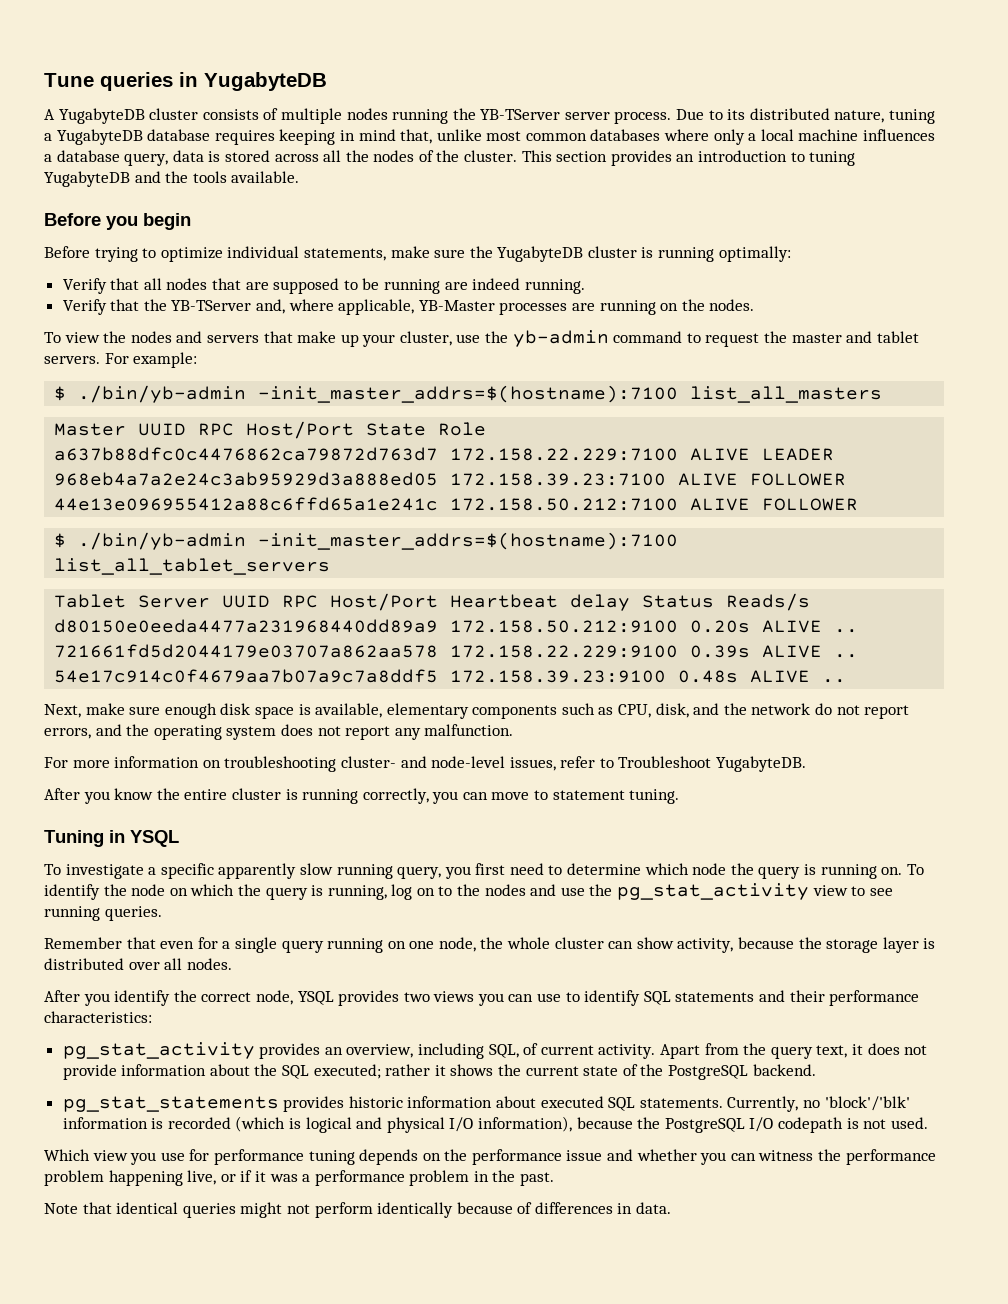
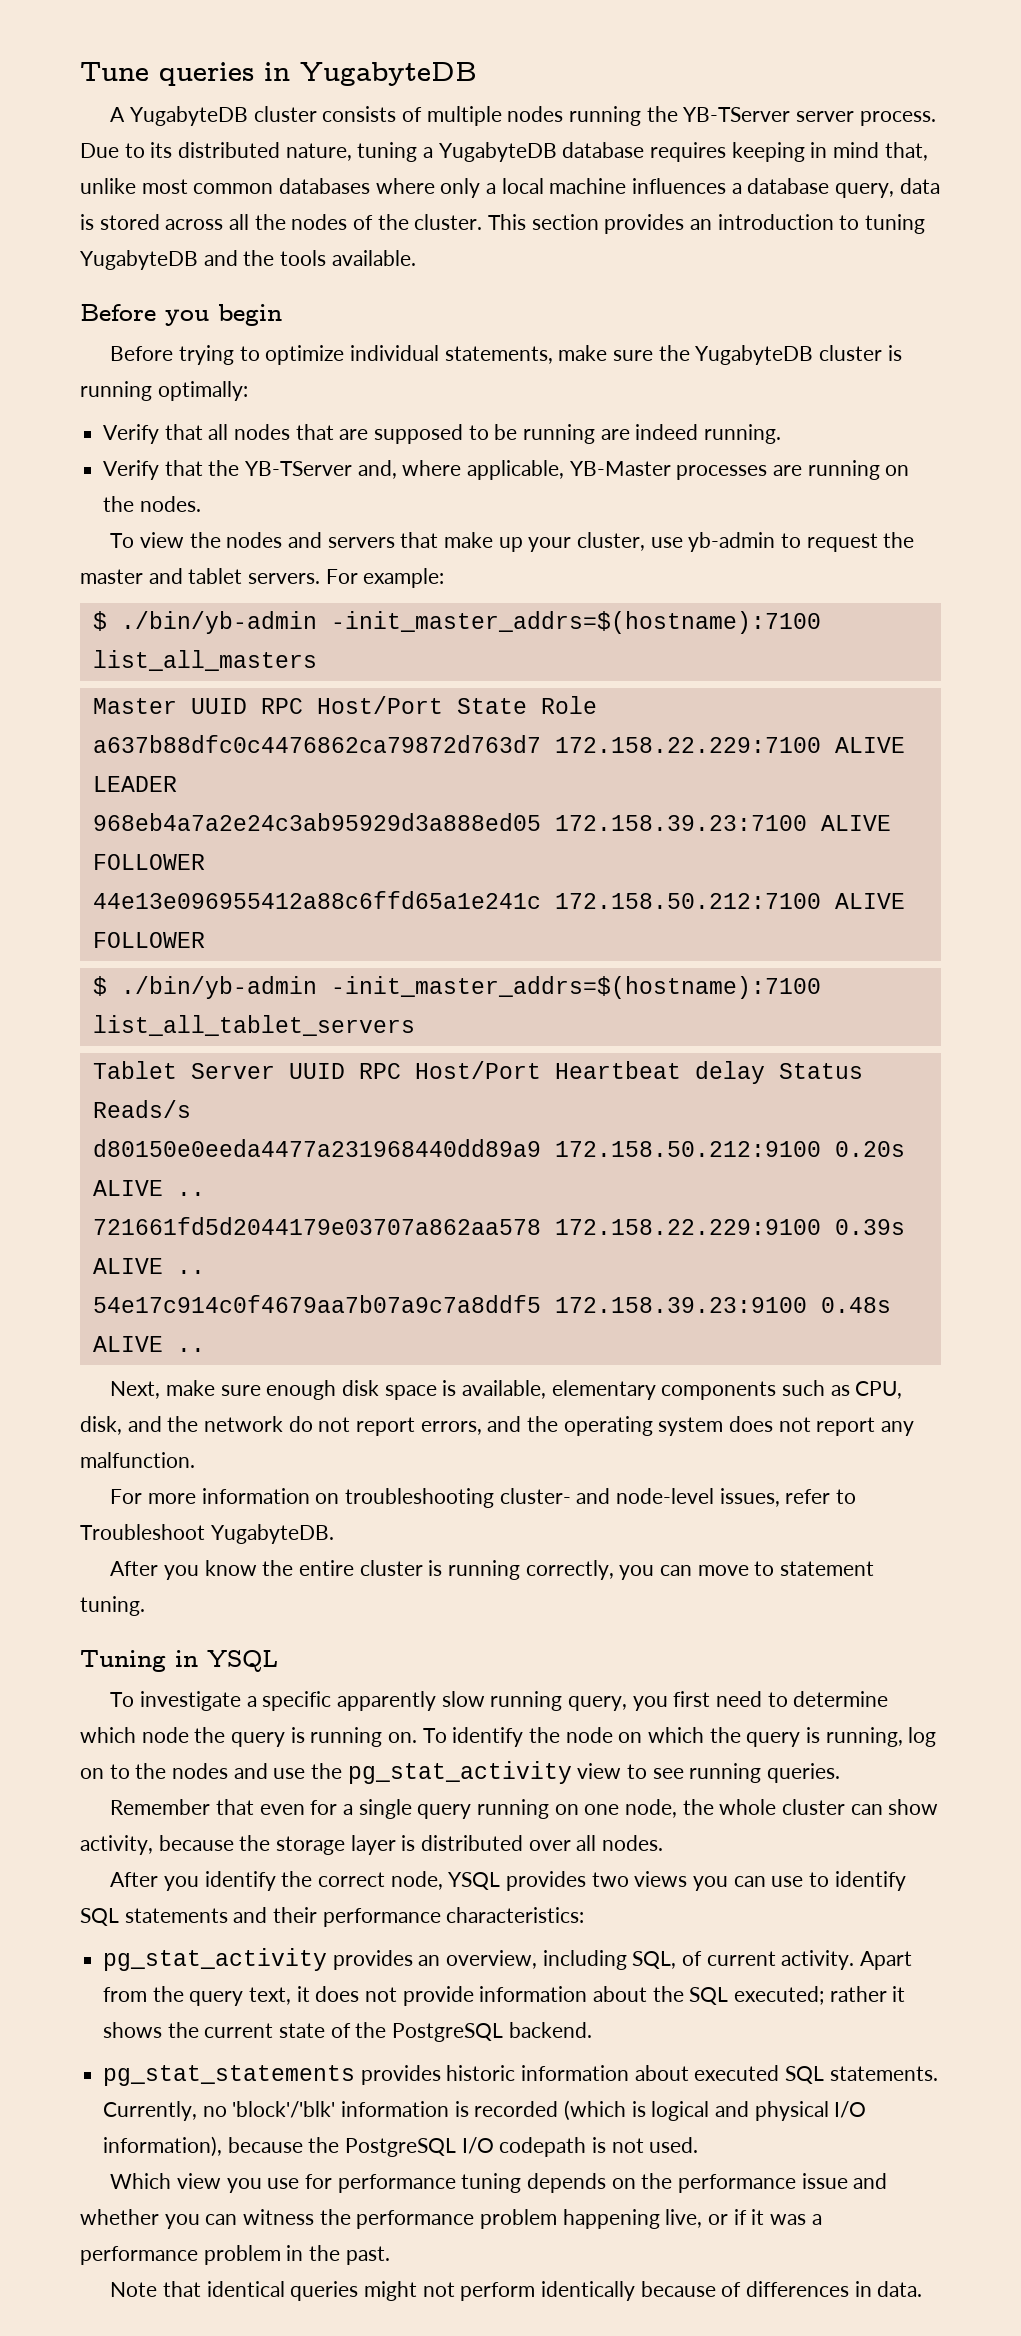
[485,330,683,347] the yb-admin command -> [688,532,776,552] yb-admin

